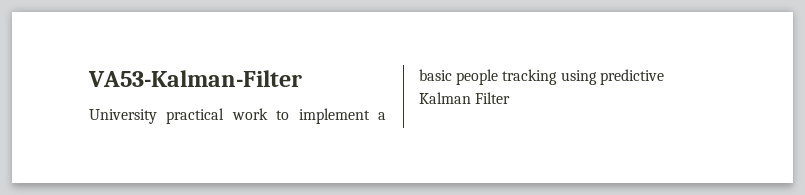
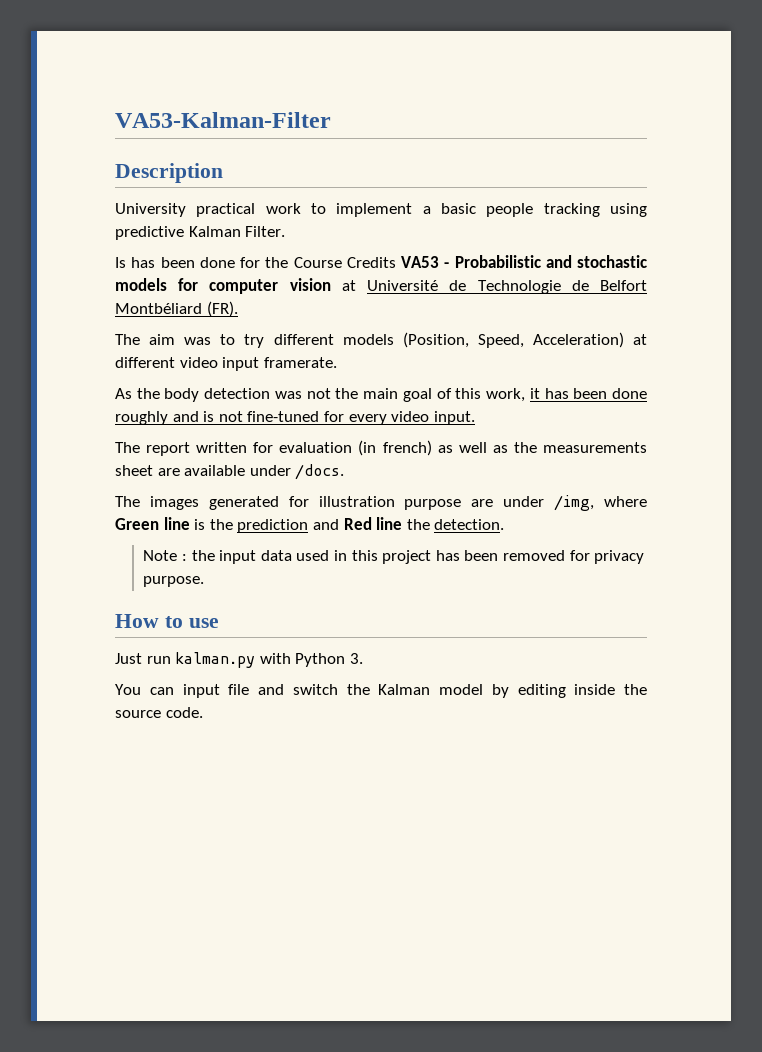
(302, 78) none -> [115,163,223,183] // Description
[475,92,511,104] Filter -> [245,226,286,237] [115,255,647,268] [115,278,647,294] [115,301,238,317] [115,332,647,348] [115,357,337,371] [115,388,647,402] [115,411,475,425] [115,440,647,456] [115,464,345,480] [115,495,648,511] [115,517,505,533] [143,550,645,564] [143,576,205,587] [115,614,219,628] [115,652,363,668] [115,684,647,698] [115,707,203,718] Filter. // Is has been done for the Course Credits VA53 - Probabilistic and stochastic models for computer vision at Université de Technologie de Belfort Montbéliard (FR). // The aim was to try different models (Position, Speed, Acceleration) at different video input framerate. // As the body detection was not the main goal of this work, it has been done roughly and is not fine-tuned for every video input. // The report written for evaluation (in french) as well as the measurements sheet are available under /docs. // The images generated for illustration purpose are under /img, where Green line is the prediction and Red line the detection. // Note : the input data used in this project has been removed for privacy purpose. // How to use // Just run kalman.py with Python 3. // You can input file and switch the Kalman model by editing inside the source code.

